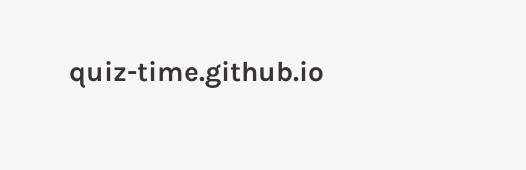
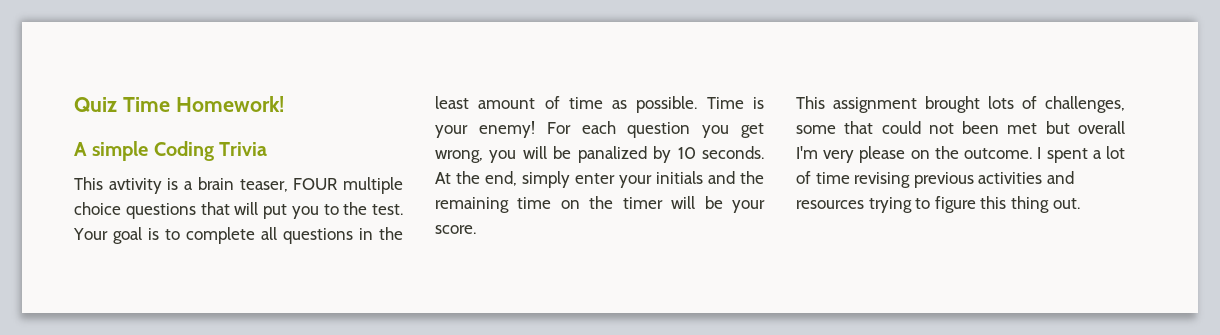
[69,61,324,89] quiz-time.github.io -> [74,96,284,112] [74,141,268,161] [74,177,404,194] [74,202,403,219] [73,227,403,244] [435,96,764,113] [435,121,764,138] [435,146,764,163] [435,171,764,188] [435,196,765,213] [435,225,476,234] [796,96,1125,113] [796,121,1125,134] [796,146,1125,163] [796,171,1074,188] [796,196,1080,213] Quiz Time Homework! // A simple Coding Trivia // This avtivity is a brain teaser, FOUR multiple choice questions that will put you to the test. Your goal is to complete all questions in the least amount of time as possible. Time is your enemy! For each question you get wrong, you will be panalized by 10 seconds. At the end, simply enter your initials and the remaining time on the timer will be your score. // This assignment brought lots of challenges, some that could not been met but overall I'm very please on the outcome. I spent a lot of time revising previous activities and resources trying to figure this thing out.

